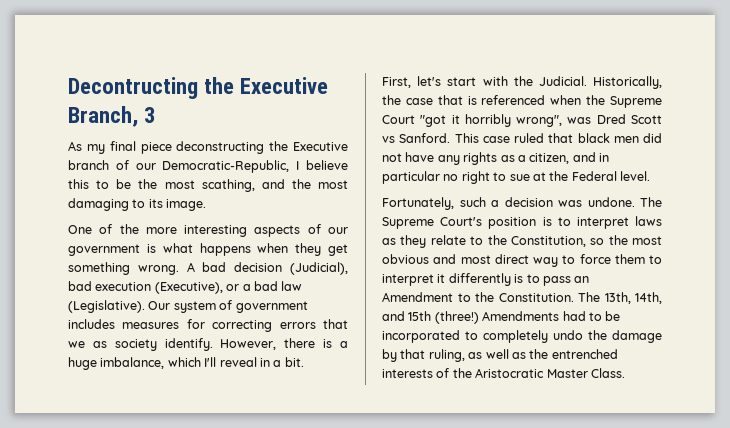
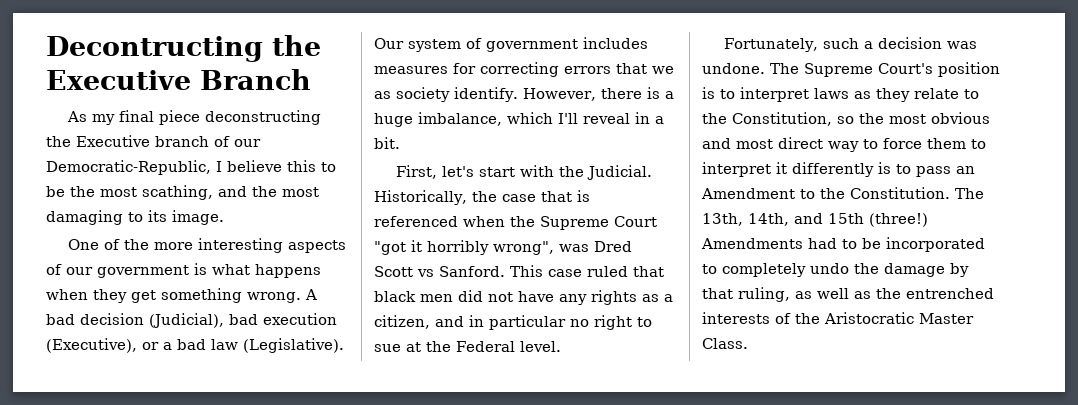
[68,106,156,127] Branch, 3 -> [200,69,311,90] Branch

